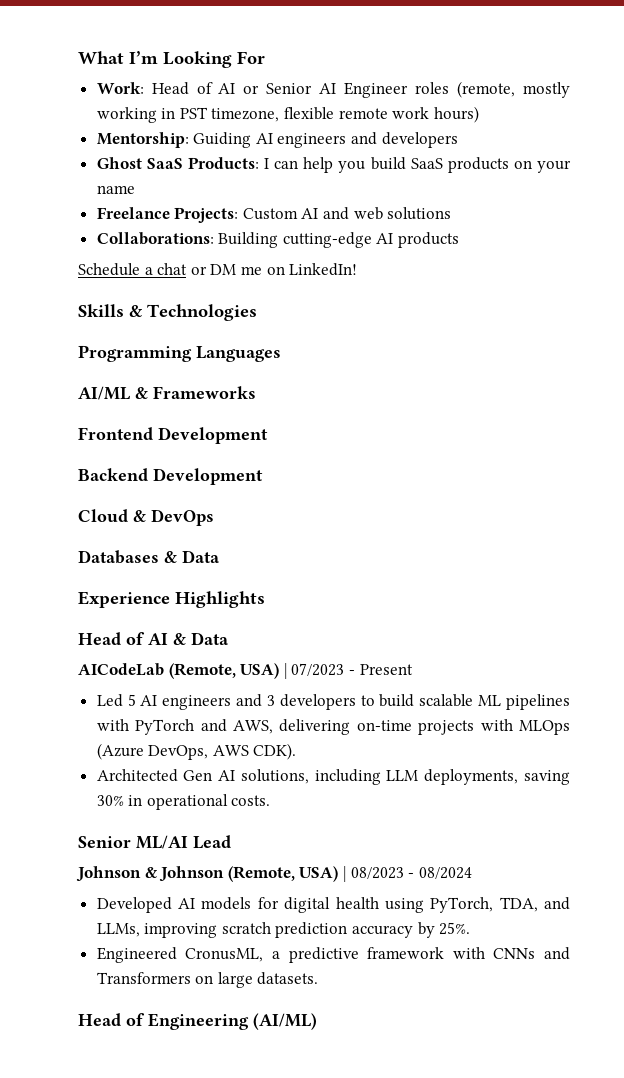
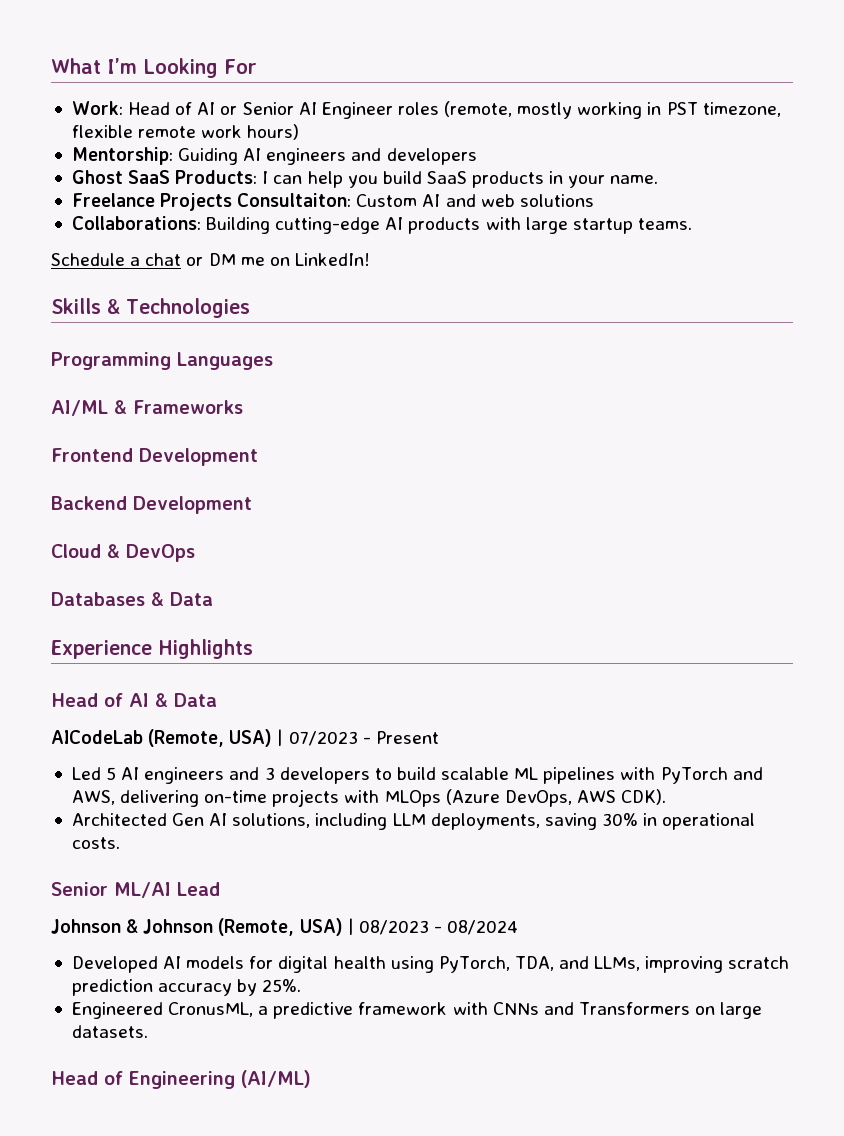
[513,160,571,173] [96,185,135,194] on your name -> [549,171,659,188] in your name.
[174,207,239,223] Projects: -> [160,193,352,211] Projects Consultaiton:
(460, 240) none -> [485,217,692,234] with large startup teams.

